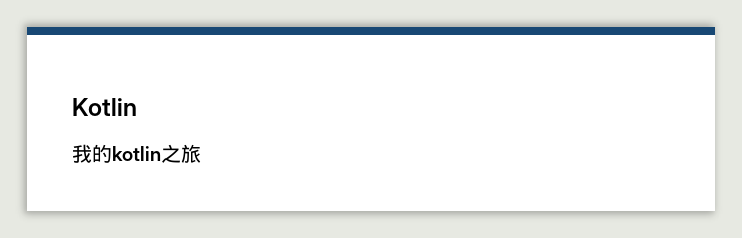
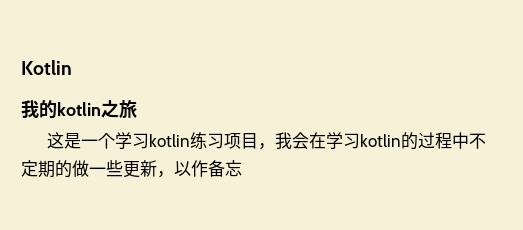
(201, 153) none -> [47,132,487,150] [21,160,242,178] // 这是一个学习kotlin练习项目，我会在学习kotlin的过程中不定期的做一些更新，以作备忘

